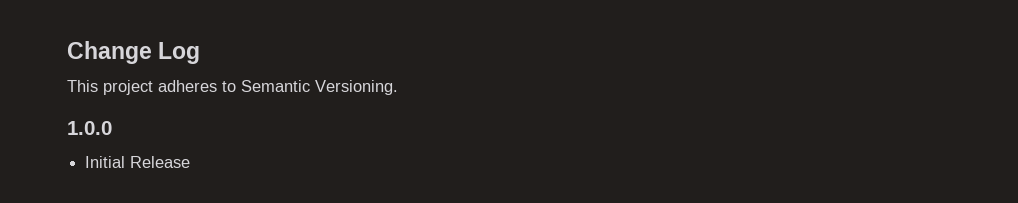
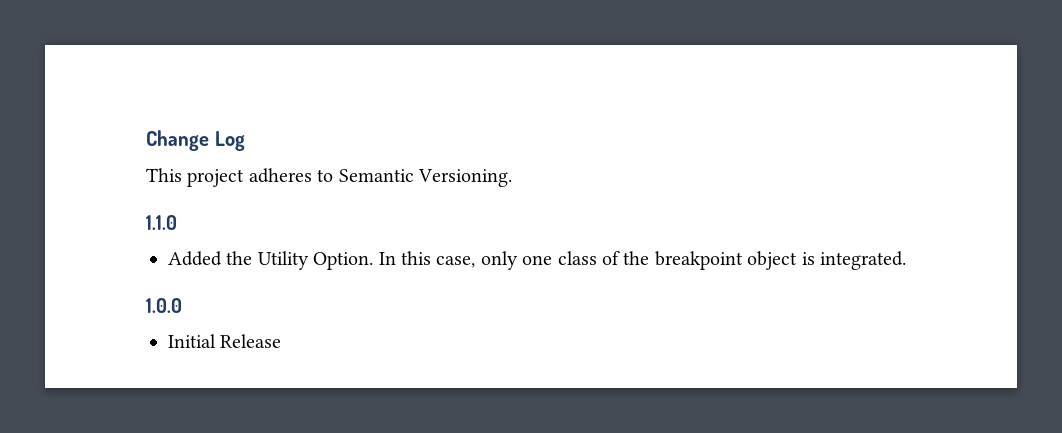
(398, 87) none -> [146,215,177,230] [168,251,906,270] // 1.1.0 // Added the Utility Option. In this case, only one class of the breakpoint object is integrated.

